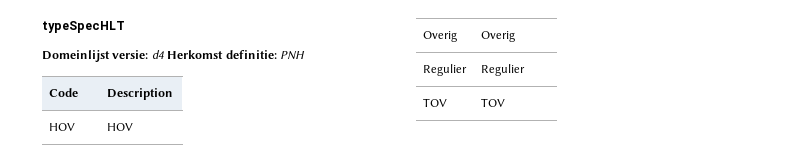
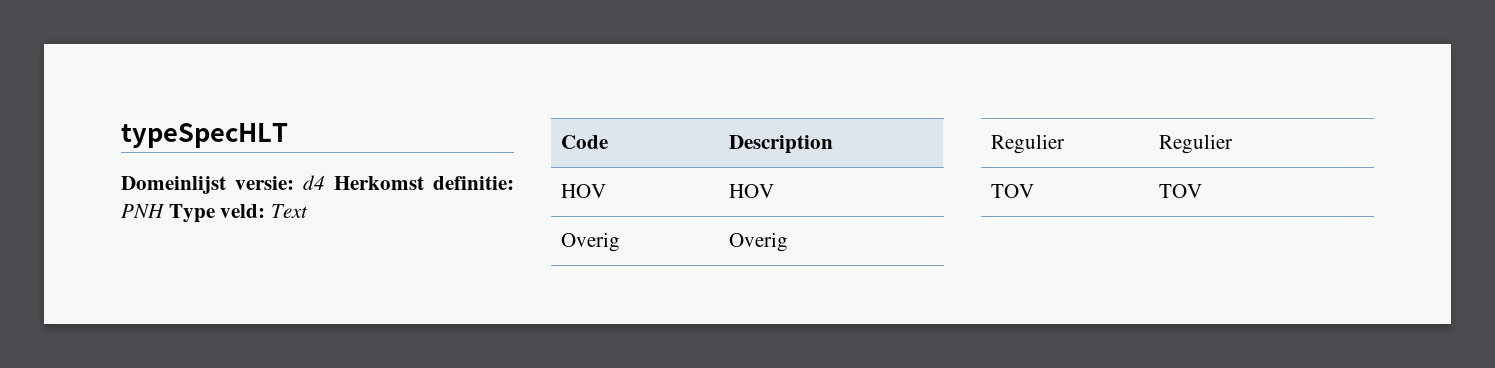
(305, 55) none -> [168,204,309,223] Type veld: Text

